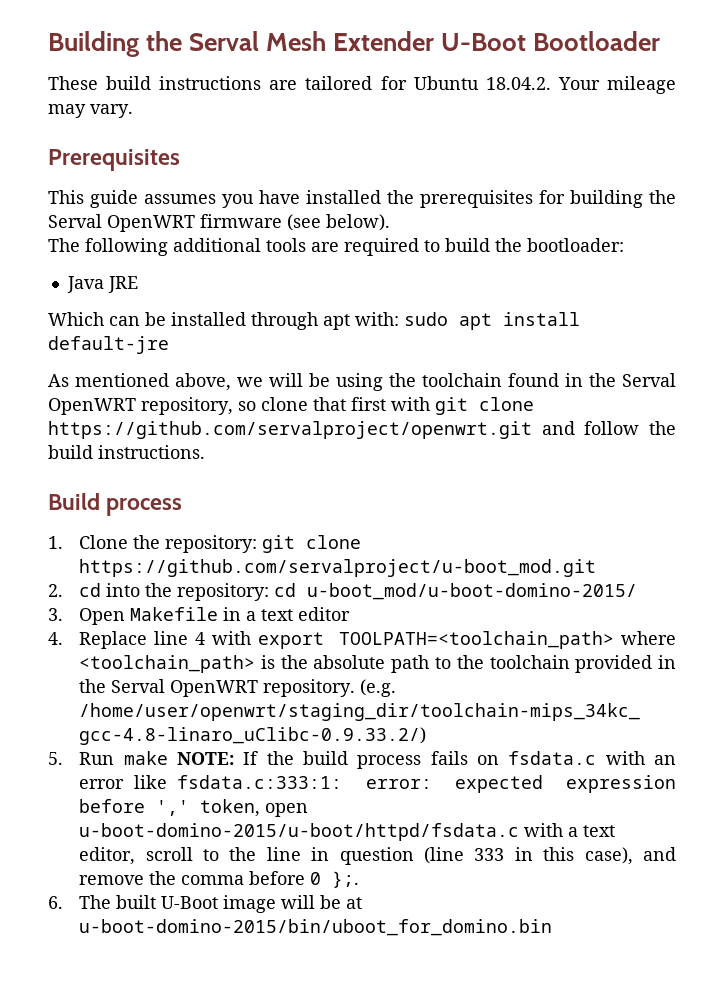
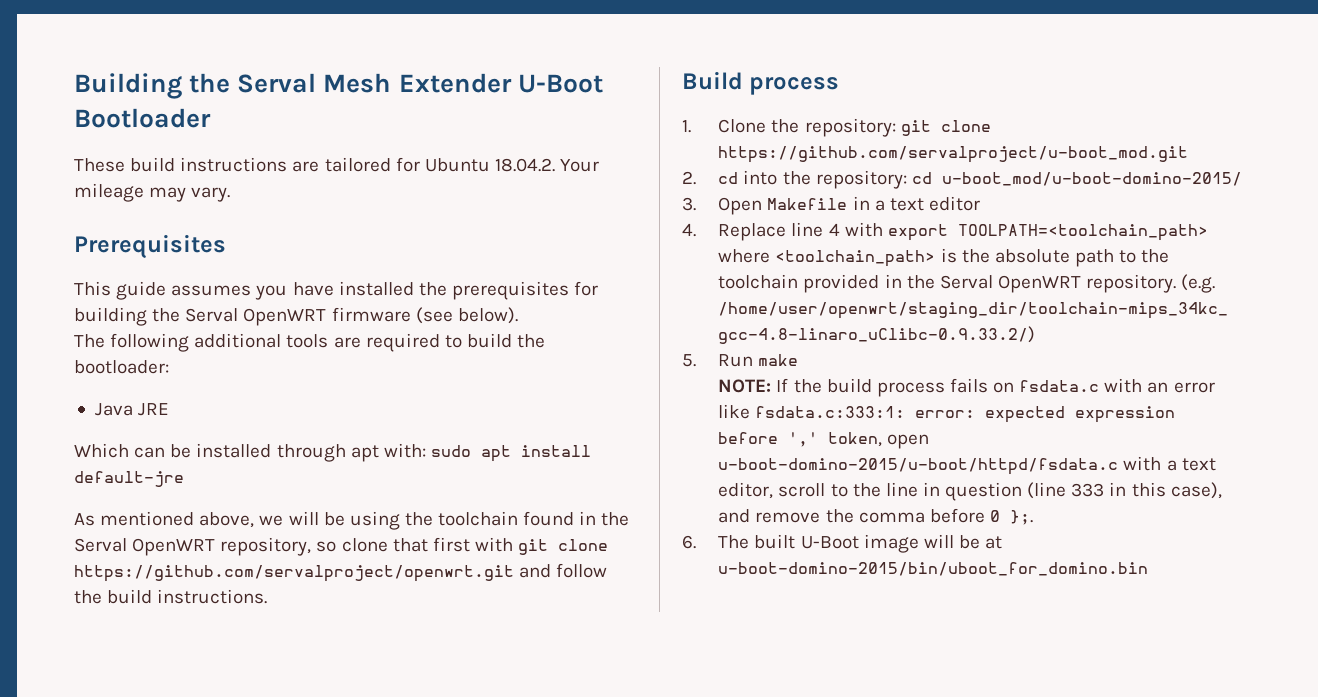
(168, 758) none -> (799, 360) //

